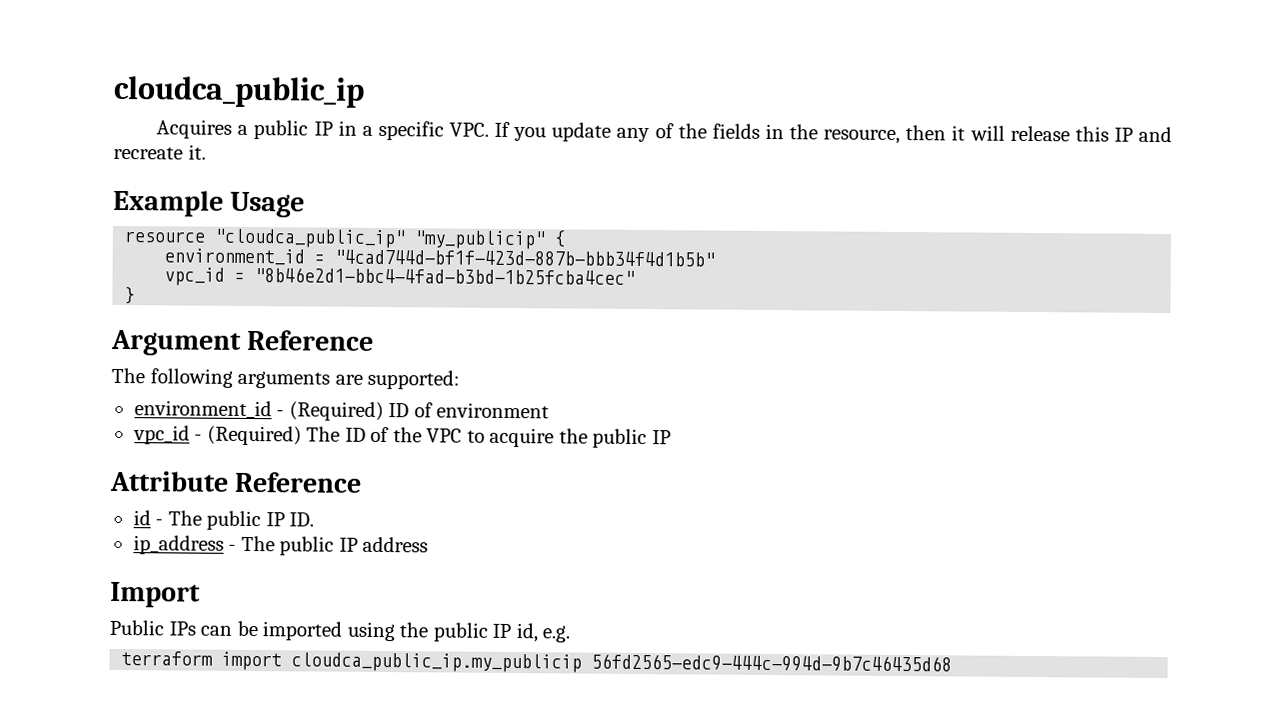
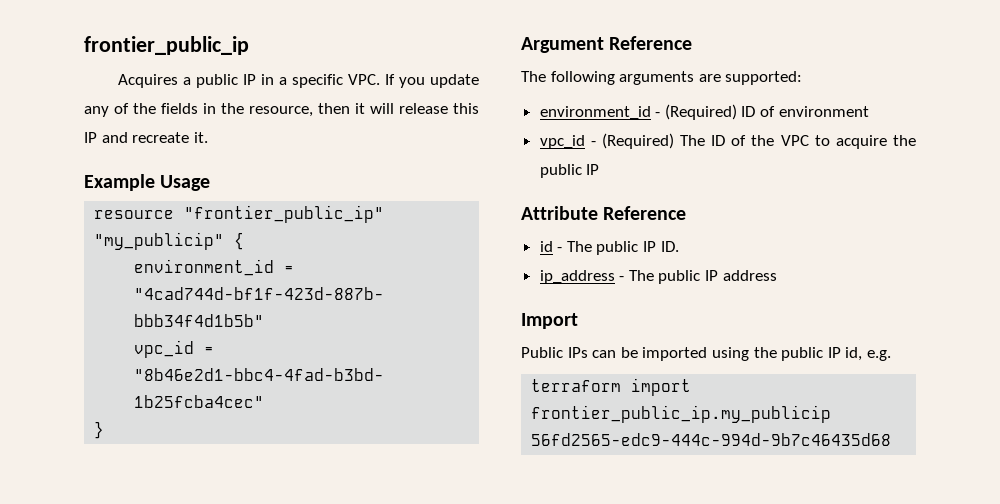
[113,75,365,108] cloudca_public_ip -> [84,36,249,55] frontier_public_ip
[214,228,406,249] "cloudca_public_ip" -> [184,205,385,223] "frontier_public_ip"
[291,652,583,673] cloudca_public_ip.my_publicip -> [531,405,832,423] frontier_public_ip.my_publicip

